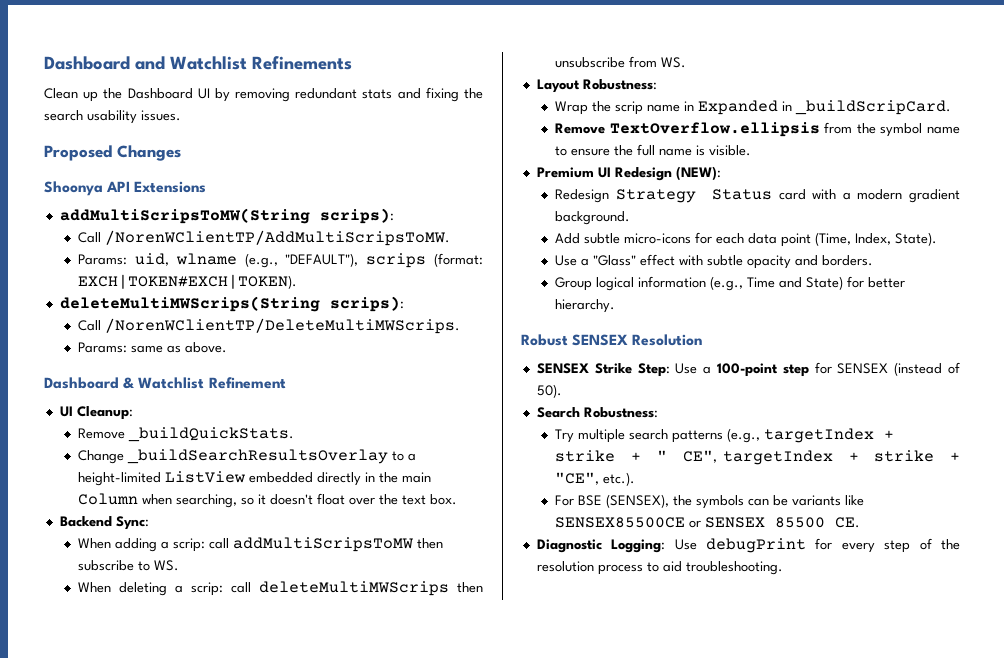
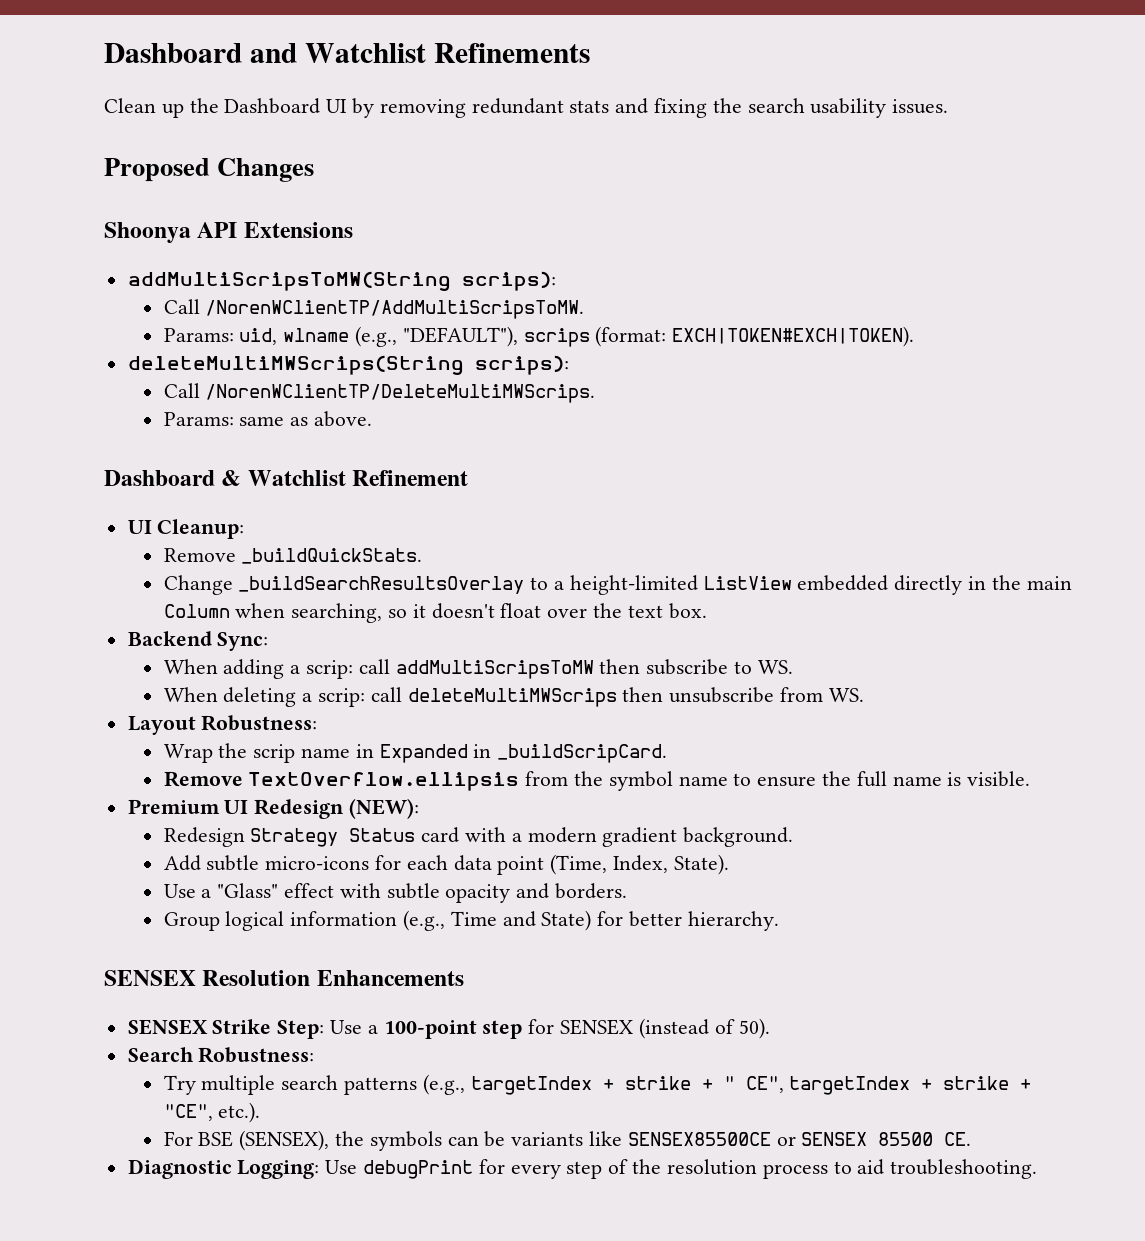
[521,334,568,346] Robust -> (779, 921) none
(703, 340) none -> [316,970,464,986] Enhancements

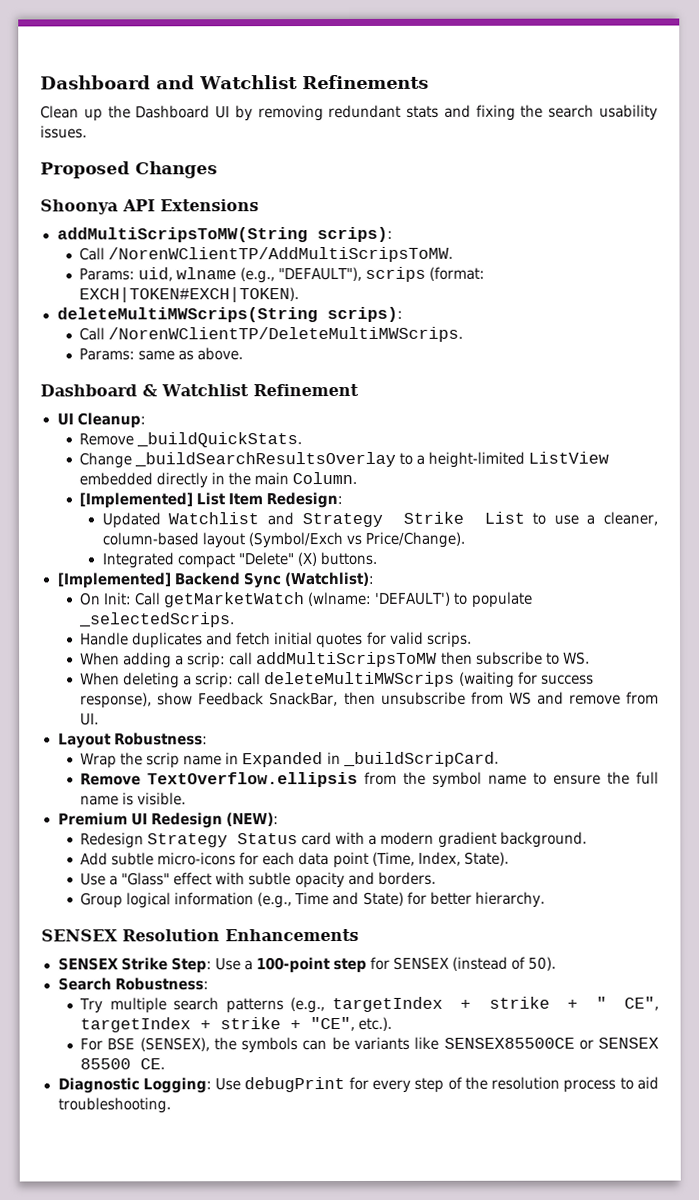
[163,603,707,623] [127,631,269,651] Column when searching, so it doesn't float over the text box. // Backend Sync: -> [292,471,358,485] [79,492,344,509] [101,511,658,529] [101,531,466,549] [101,551,378,569] [56,571,374,589] [79,591,533,608] [79,612,236,628] [80,631,472,649] Column. // [Implemented] List Item Redesign: // Updated Watchlist and Strategy Strike List to use a cleaner, column-based layout (Symbol/Exch vs Price/Change). // Integrated compact "Delete" (X) buttons. // [Implemented] Backend Sync (Watchlist): // On Init: Call getMarketWatch (wlname: 'DEFAULT') to populate _selectedScrips. // Handle duplicates and fetch initial quotes for valid scrips.
[622,687,864,703] then unsubscribe from WS. -> [458,671,594,688] [80,691,659,709] [80,713,100,726] (waiting for success response), show Feedback SnackBar, then unsubscribe from WS and remove from UI.

